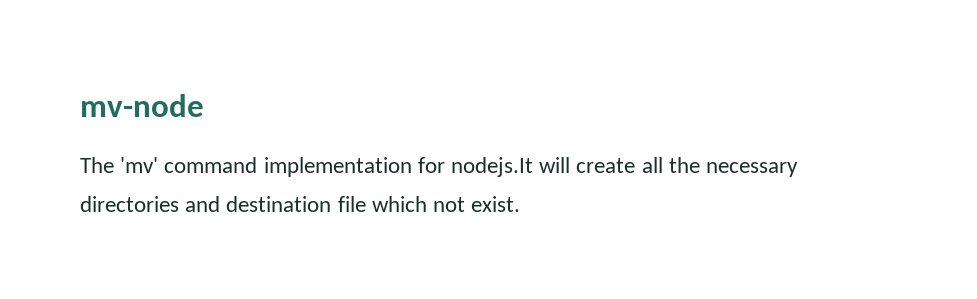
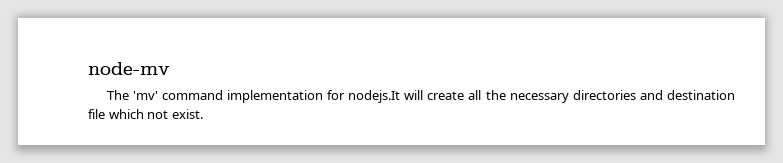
[80,94,204,117] mv-node -> [88,62,170,75] node-mv

